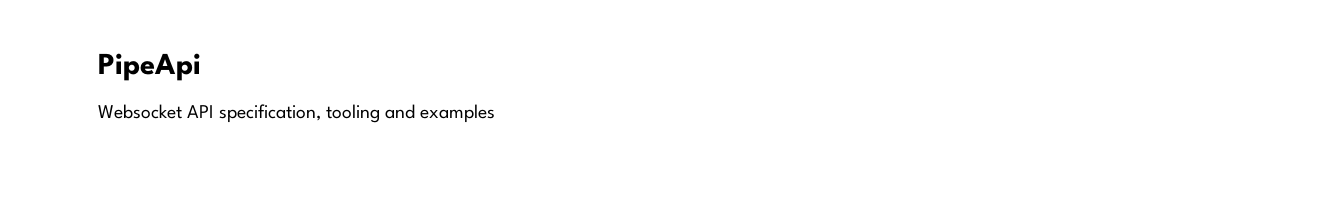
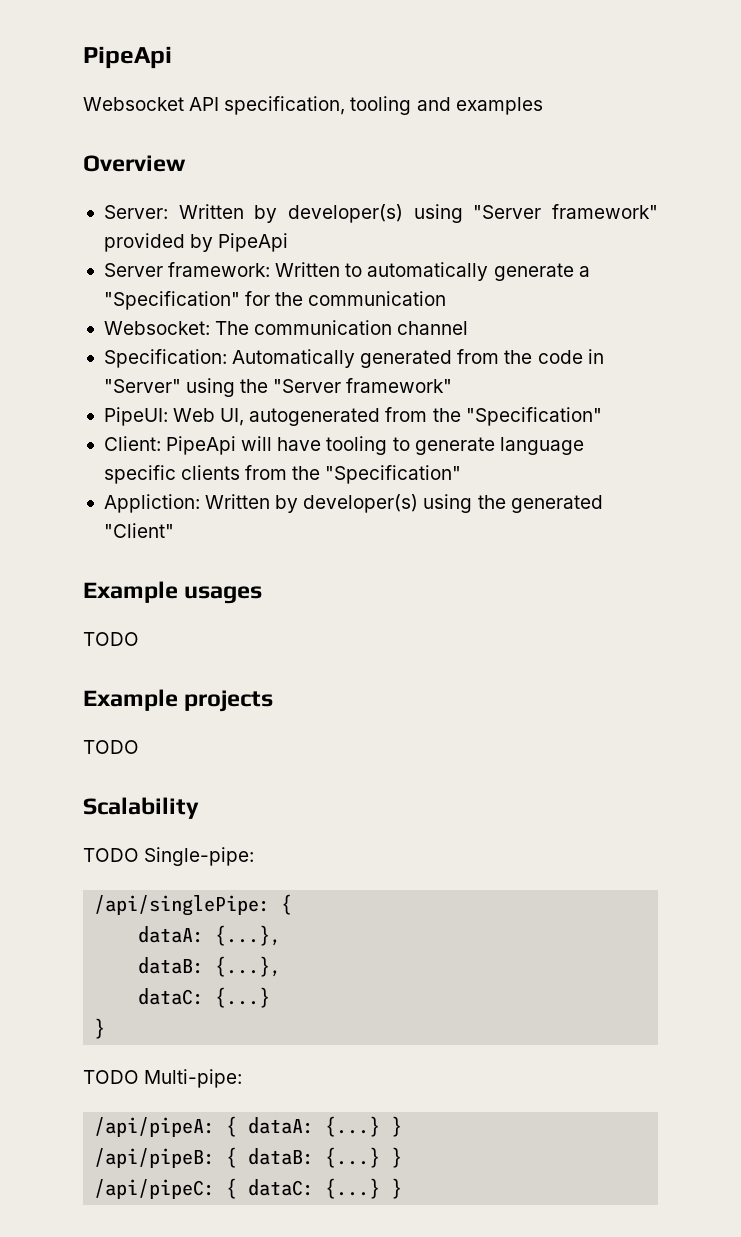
(496, 113) none -> [83,155,186,172] [103,204,658,223] [103,233,289,252] [103,262,590,281] [103,291,447,310] [103,320,469,335] [103,349,604,368] [103,378,453,397] [103,407,602,426] [103,436,584,455] [103,465,462,484] [103,494,603,513] [103,523,174,538] [83,581,263,604] [83,632,139,646] [83,689,274,712] [83,740,139,754] [83,797,199,819] [83,847,255,866] [94,894,293,916] [138,925,282,946] [138,956,282,977] [138,987,271,1008] [94,1018,106,1039] [83,1069,243,1088] [94,1116,403,1137] [94,1147,403,1168] [94,1178,403,1199] // Overview // Server: Written by developer(s) using "Server framework" provided by PipeApi // Server framework: Written to automatically generate a "Specification" for the communication // Websocket: The communication channel // Specification: Automatically generated from the code in "Server" using the "Server framework" // PipeUI: Web UI, autogenerated from the "Specification" // Client: PipeApi will have tooling to generate language specific clients from the "Specification" // Appliction: Written by developer(s) using the generated "Client" // Example usages // TODO // Example projects // TODO // Scalability // TODO Single-pipe: // /api/singlePipe: { // dataA: {...}, // dataB: {...}, // dataC: {...} // } // TODO Multi-pipe: // /api/pipeA: { dataA: {...} } // /api/pipeB: { dataB: {...} } // /api/pipeC: { dataC: {...} }

